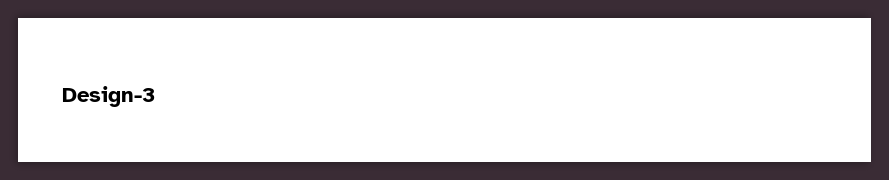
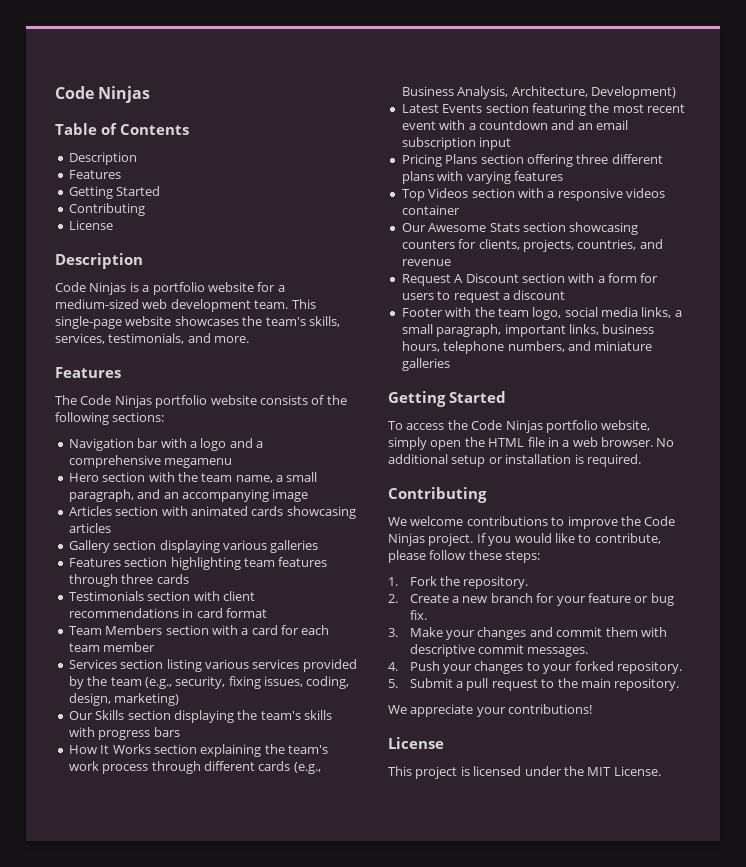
[62,86,155,107] Design-3 -> [55,86,151,103] [55,123,189,135] [68,152,137,165] [68,170,121,179] [68,186,161,199] [68,203,145,216] [68,220,113,230] [55,253,143,269] [55,282,285,295] [55,299,316,312] [55,316,340,329] [55,333,250,344] [55,367,121,378] [55,395,347,408] [55,412,165,425] [68,438,263,451] [68,455,233,468] [68,472,318,483] [68,489,309,502] [68,506,356,519] [68,523,111,533] [68,540,319,553] [68,557,328,570] [68,574,189,587] [68,591,255,601] [68,608,267,618] [68,625,330,635] [68,642,156,652] [68,659,357,672] [68,676,350,689] [68,693,180,706] [68,710,332,723] [68,727,180,740] [68,744,328,757] [68,761,321,774] [401,86,676,99] [401,103,685,116] [401,120,628,130] [401,137,512,150] [401,154,663,167] [401,171,563,184] [401,188,665,201] [401,205,460,215] [401,222,639,235] [401,239,663,252] [401,259,451,266] [401,273,659,286] [401,290,566,303] [401,307,682,320] [401,324,655,337] [401,341,653,354] [401,358,450,371] [388,391,506,407] [388,420,651,433] [388,437,675,450] [388,454,641,467] [388,487,487,503] [388,516,676,529] [388,533,661,546] [388,550,541,563] [388,576,529,589] [388,593,674,606] [409,610,427,620] [388,627,667,640] [409,644,589,657] [388,661,682,674] [388,678,680,691] [388,704,593,717] [388,737,444,749] [388,766,661,779] Code Ninjas // Table of Contents // Description // Features // Getting Started // Contributing // License // Description // Code Ninjas is a portfolio website for a medium-sized web development team. This single-page website showcases the team's skills, services, testimonials, and more. // Features // The Code Ninjas portfolio website consists of the following sections: // Navigation bar with a logo and a comprehensive megamenu // Hero section with the team name, a small paragraph, and an accompanying image // Articles section with animated cards showcasing articles // Gallery section displaying various galleries // Features section highlighting team features through three cards // Testimonials section with client recommendations in card format // Team Members section with a card for each team member // Services section listing various services provided by the team (e.g., security, fixing issues, coding, design, marketing) // Our Skills section displaying the team's skills with progress bars // How It Works section explaining the team's work process through different cards (e.g., Business Analysis, Architecture, Development) // Latest Events section featuring the most recent event with a countdown and an email subscription input // Pricing Plans section offering three different plans with varying features // Top Videos section with a responsive videos container // Our Awesome Stats section showcasing counters for clients, projects, countries, and revenue // Request A Discount section with a form for users to request a discount // Footer with the team logo, social media links, a small paragraph, important links, business hours, telephone numbers, and miniature galleries // Getting Started // To access the Code Ninjas portfolio website, simply open the HTML file in a web browser. No additional setup or installation is required. // Contributing // We welcome contributions to improve the Code Ninjas project. If you would like to contribute, please follow these steps: // 1. Fork the repository. // 2. Create a new branch for your feature or bug fix. // 3. Make your changes and commit them with descriptive commit messages. // 4. Push your changes to your forked repository. // 5. Submit a pull request to the main repository. // We appreciate your contributions! // License // This project is licensed under the MIT License.

